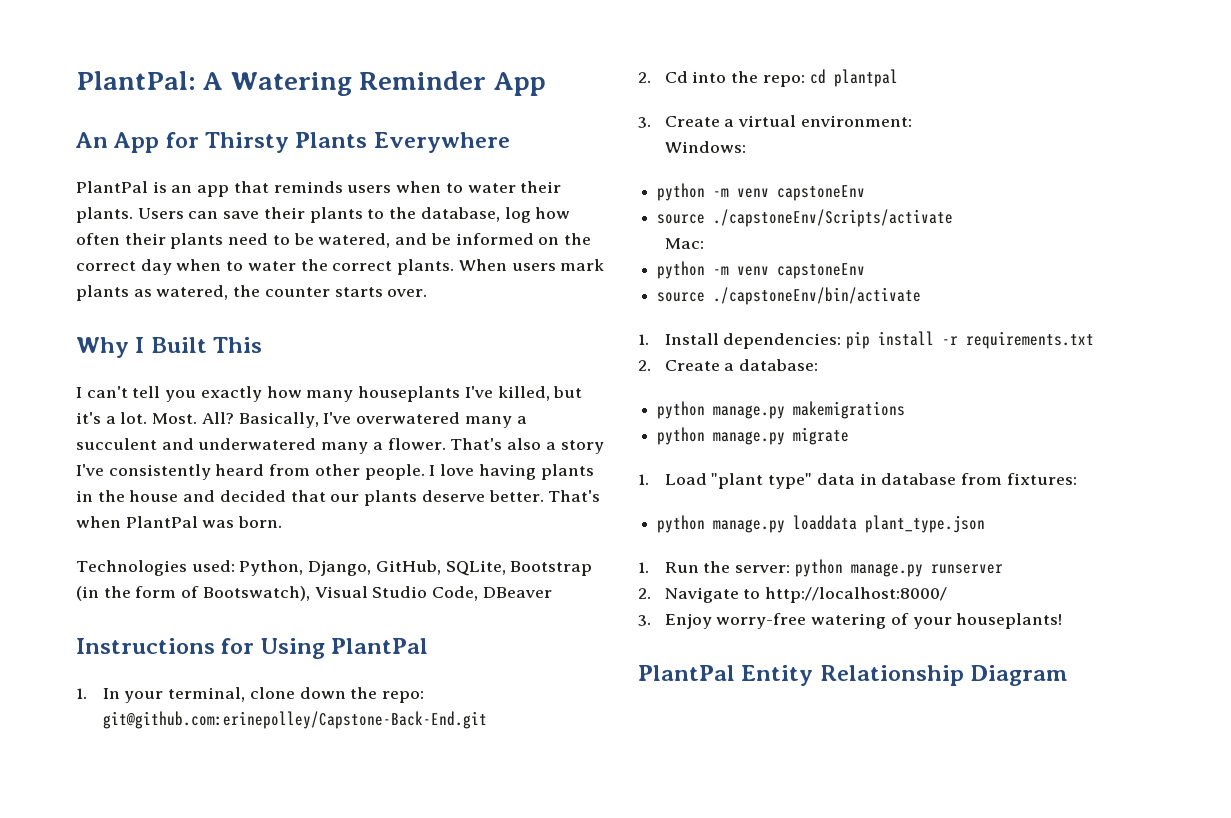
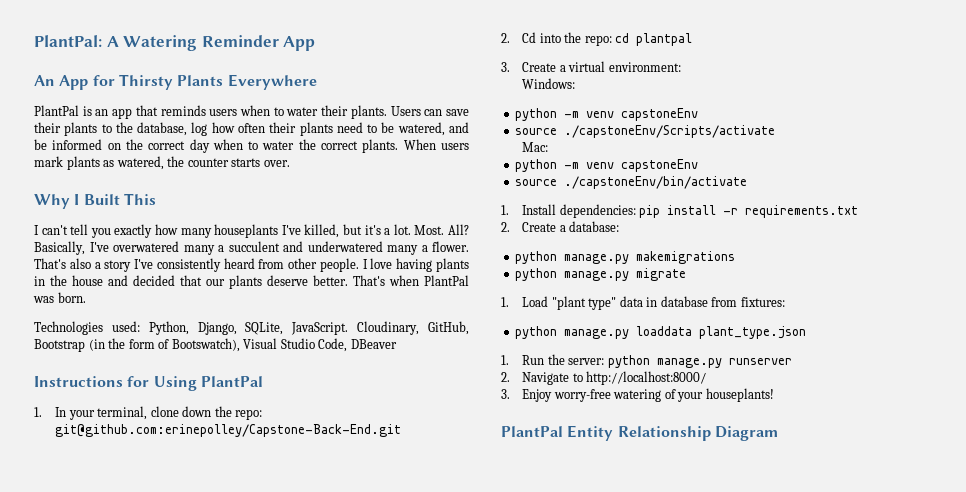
[375,560,506,576] GitHub, SQLite, -> [245,321,469,335] SQLite, JavaScript. Cloudinary, GitHub,

